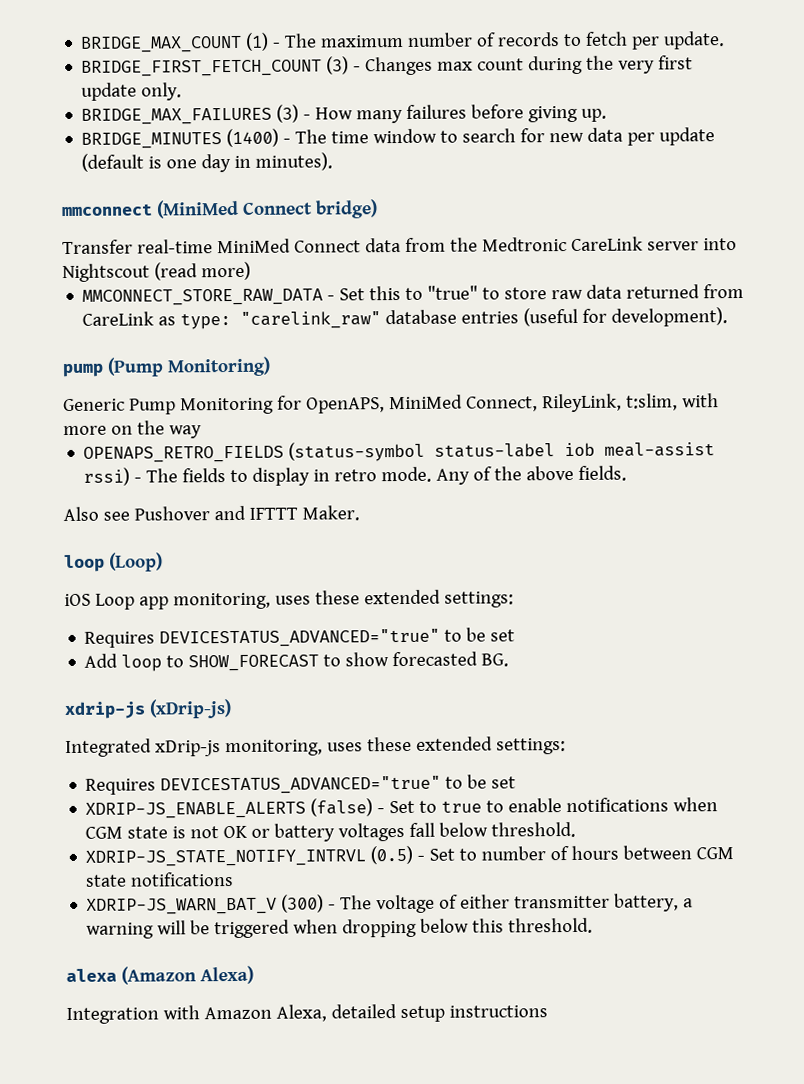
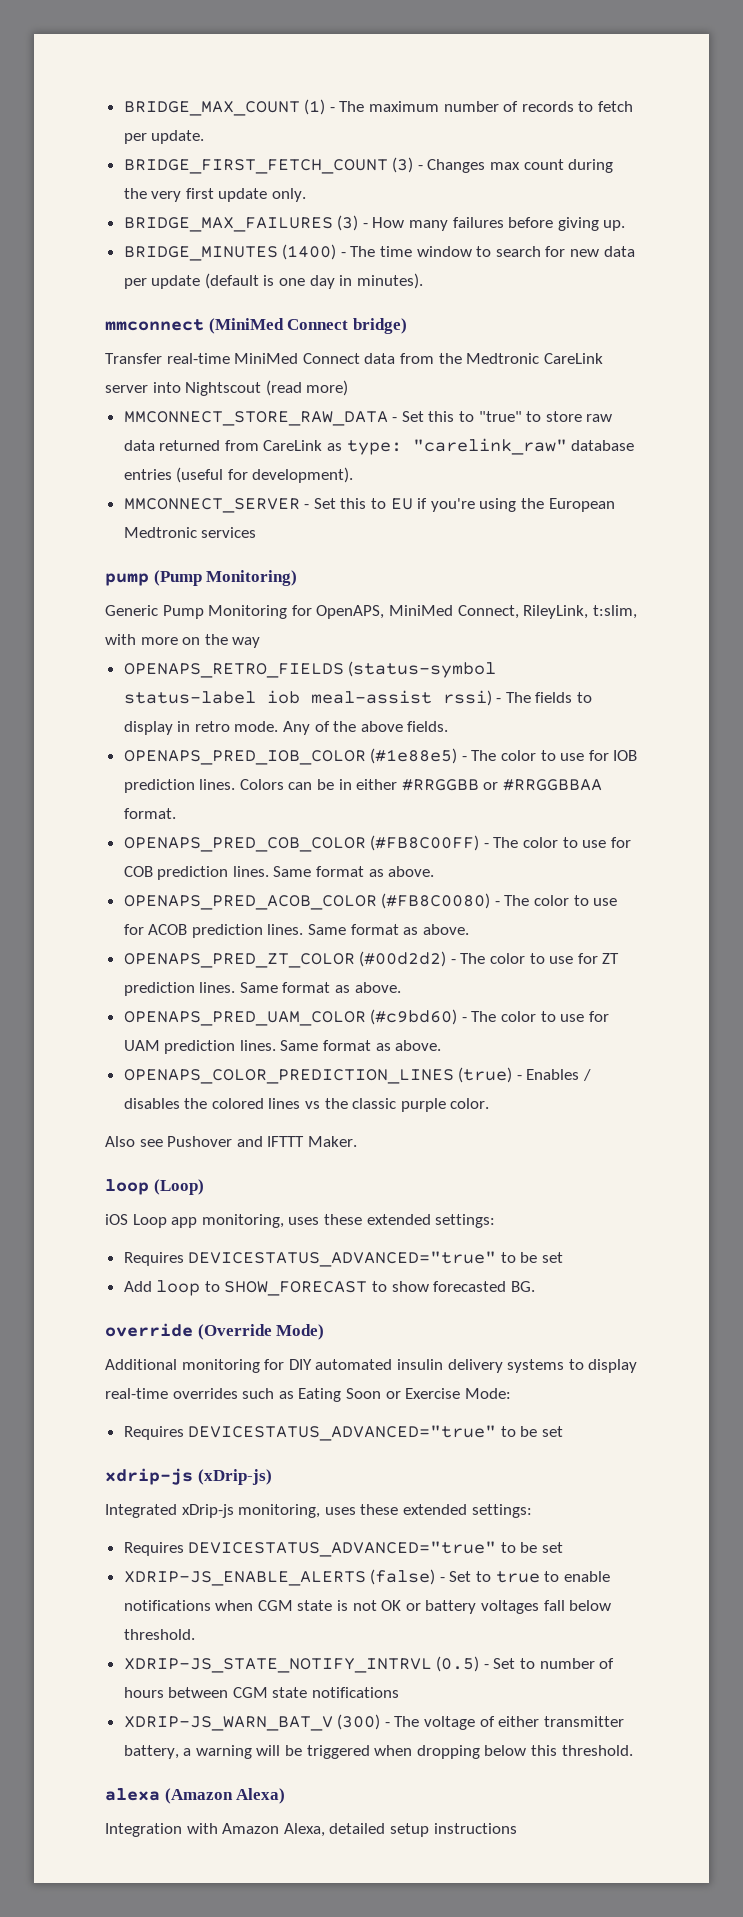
(729, 317) none -> [123,498,615,513] [123,527,257,538] // MMCONNECT_SERVER - Set this to EU if you're using the European Medtronic services
(628, 473) none -> [123,748,638,765] [123,779,603,793] [123,808,176,819] [123,835,631,852] [123,866,435,880] [123,893,618,910] [123,924,469,938] [123,951,620,968] [123,982,401,996] [123,1009,609,1026] [123,1040,442,1054] [123,1067,592,1084] [123,1098,490,1112] // OPENAPS_PRED_IOB_COLOR (#1e88e5) - The color to use for IOB prediction lines. Colors can be in either #RRGGBB or #RRGGBBAA format. // OPENAPS_PRED_COB_COLOR (#FB8C00FF) - The color to use for COB prediction lines. Same format as above. // OPENAPS_PRED_ACOB_COLOR (#FB8C0080) - The color to use for ACOB prediction lines. Same format as above. // OPENAPS_PRED_ZT_COLOR (#00d2d2) - The color to use for ZT prediction lines. Same format as above. // OPENAPS_PRED_UAM_COLOR (#c9bd60) - The color to use for UAM prediction lines. Same format as above. // OPENAPS_COLOR_PREDICTION_LINES (true) - Enables / disables the colored lines vs the classic purple color.
(510, 660) none -> [105,1323,325,1340] [105,1359,638,1373] [105,1388,511,1402] [123,1425,564,1441] // override (Override Mode) // Additional monitoring for DIY automated insulin delivery systems to display real-time overrides such as Eating Soon or Exercise Mode: // Requires DEVICESTATUS_ADVANCED="true" to be set

